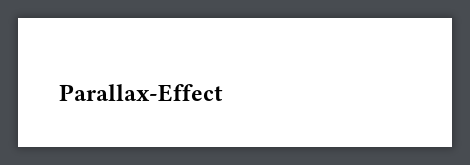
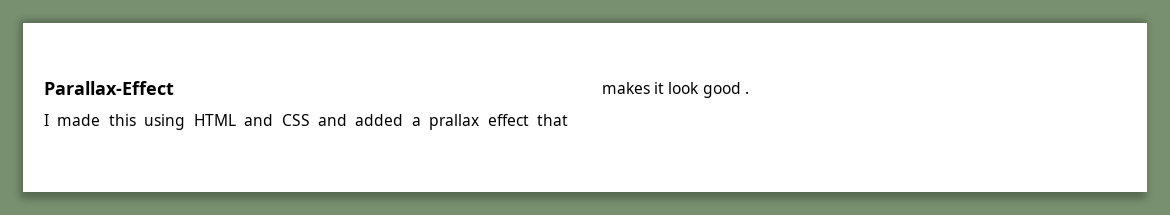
(223, 93) none -> [44,114,569,130] [602,82,749,98] // I made this using HTML and CSS and added a prallax effect that makes it look good .

